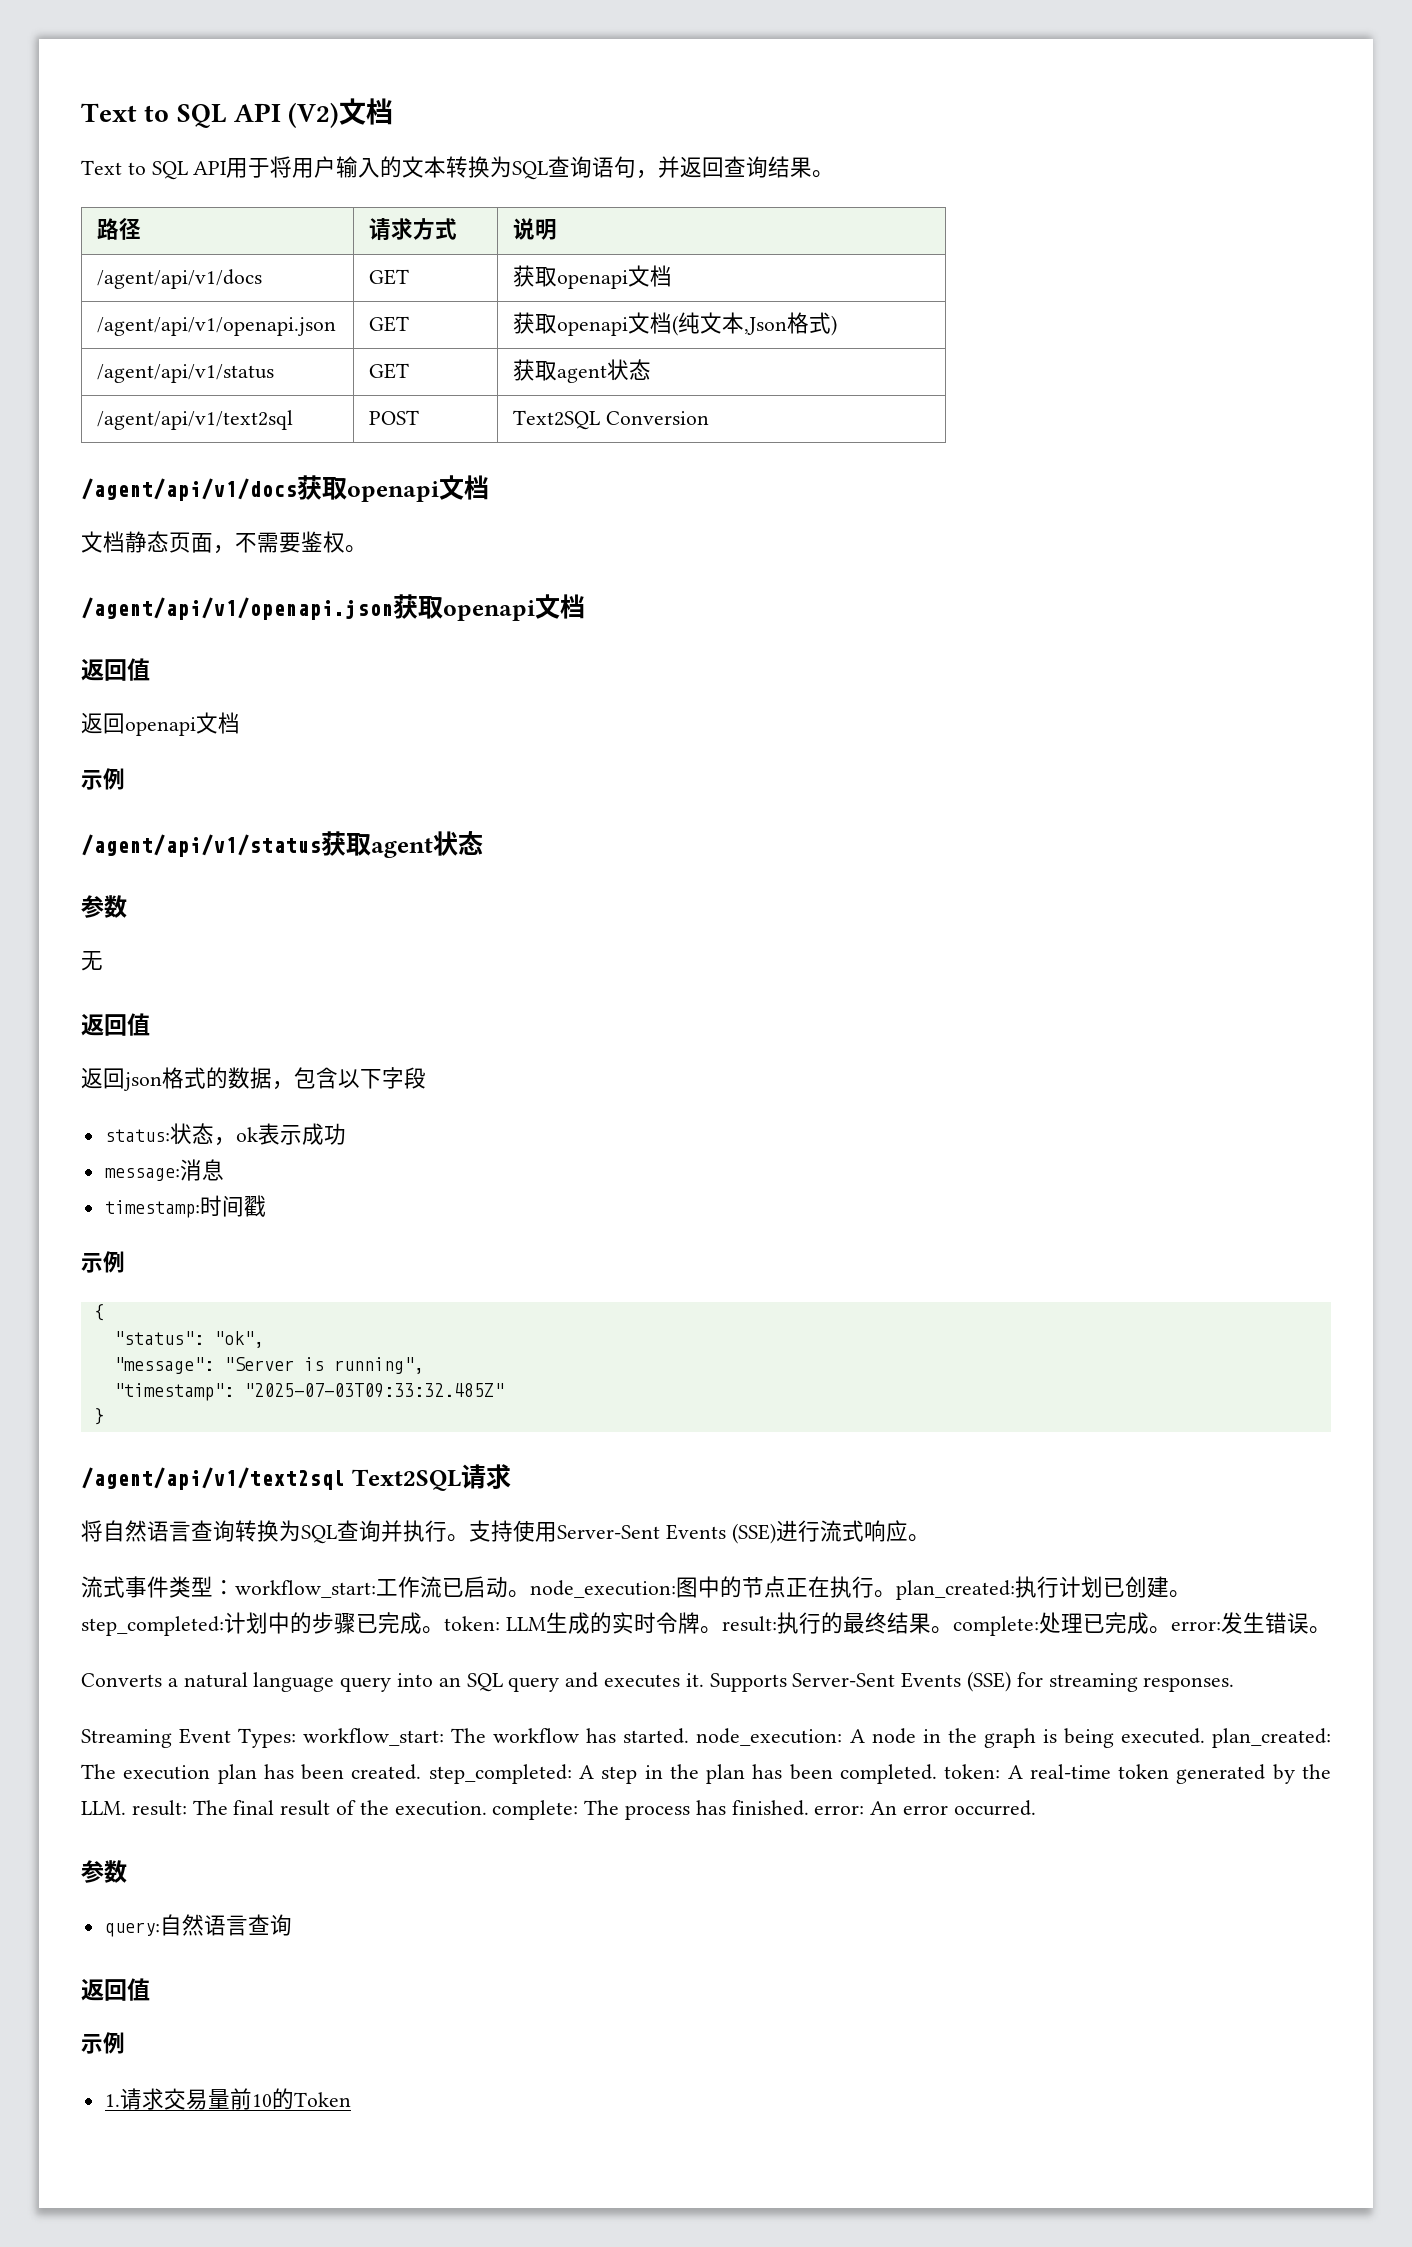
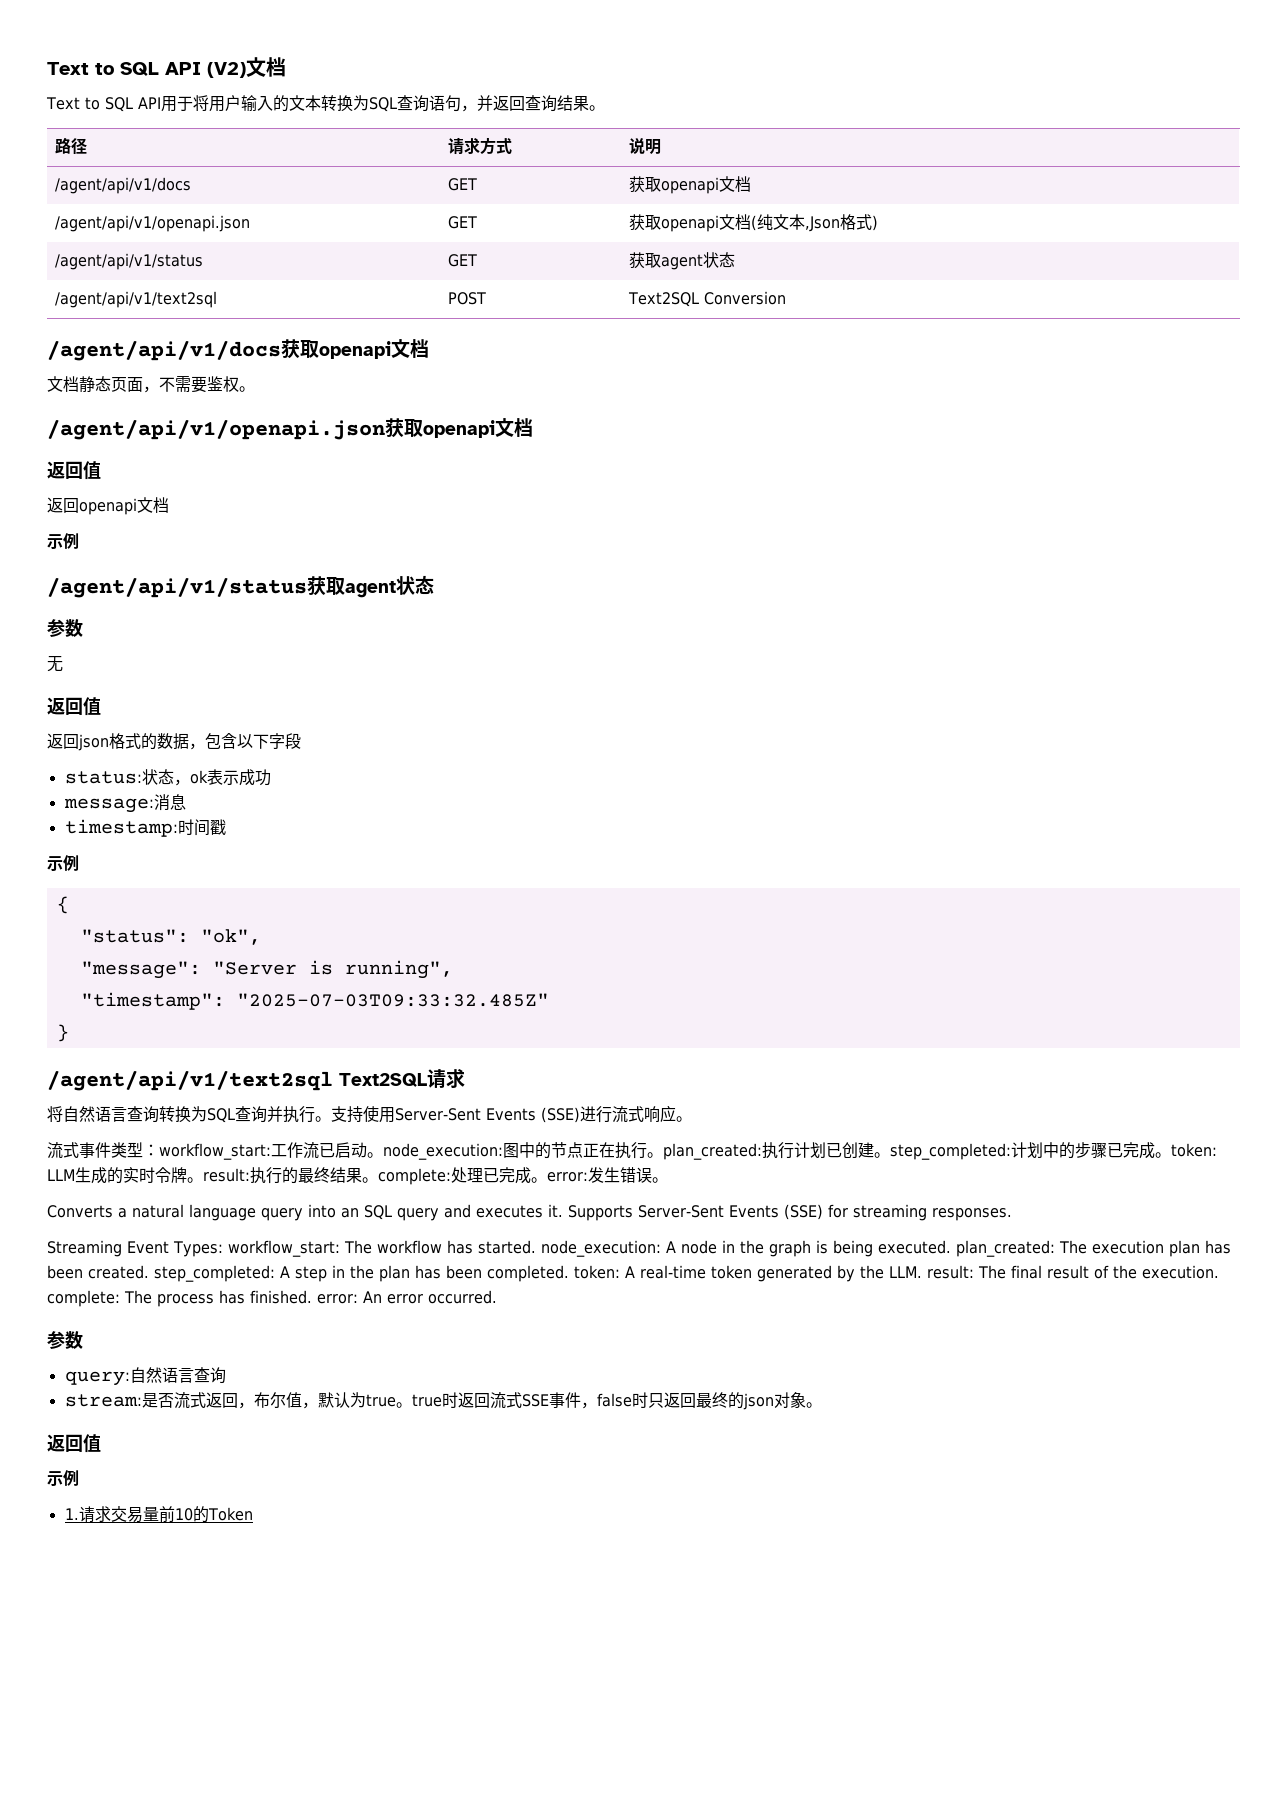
(292, 1925) none -> [64,1392,822,1410] // stream:是否流式返回，布尔值，默认为true。true时返回流式SSE事件，false时只返回最终的json对象。

